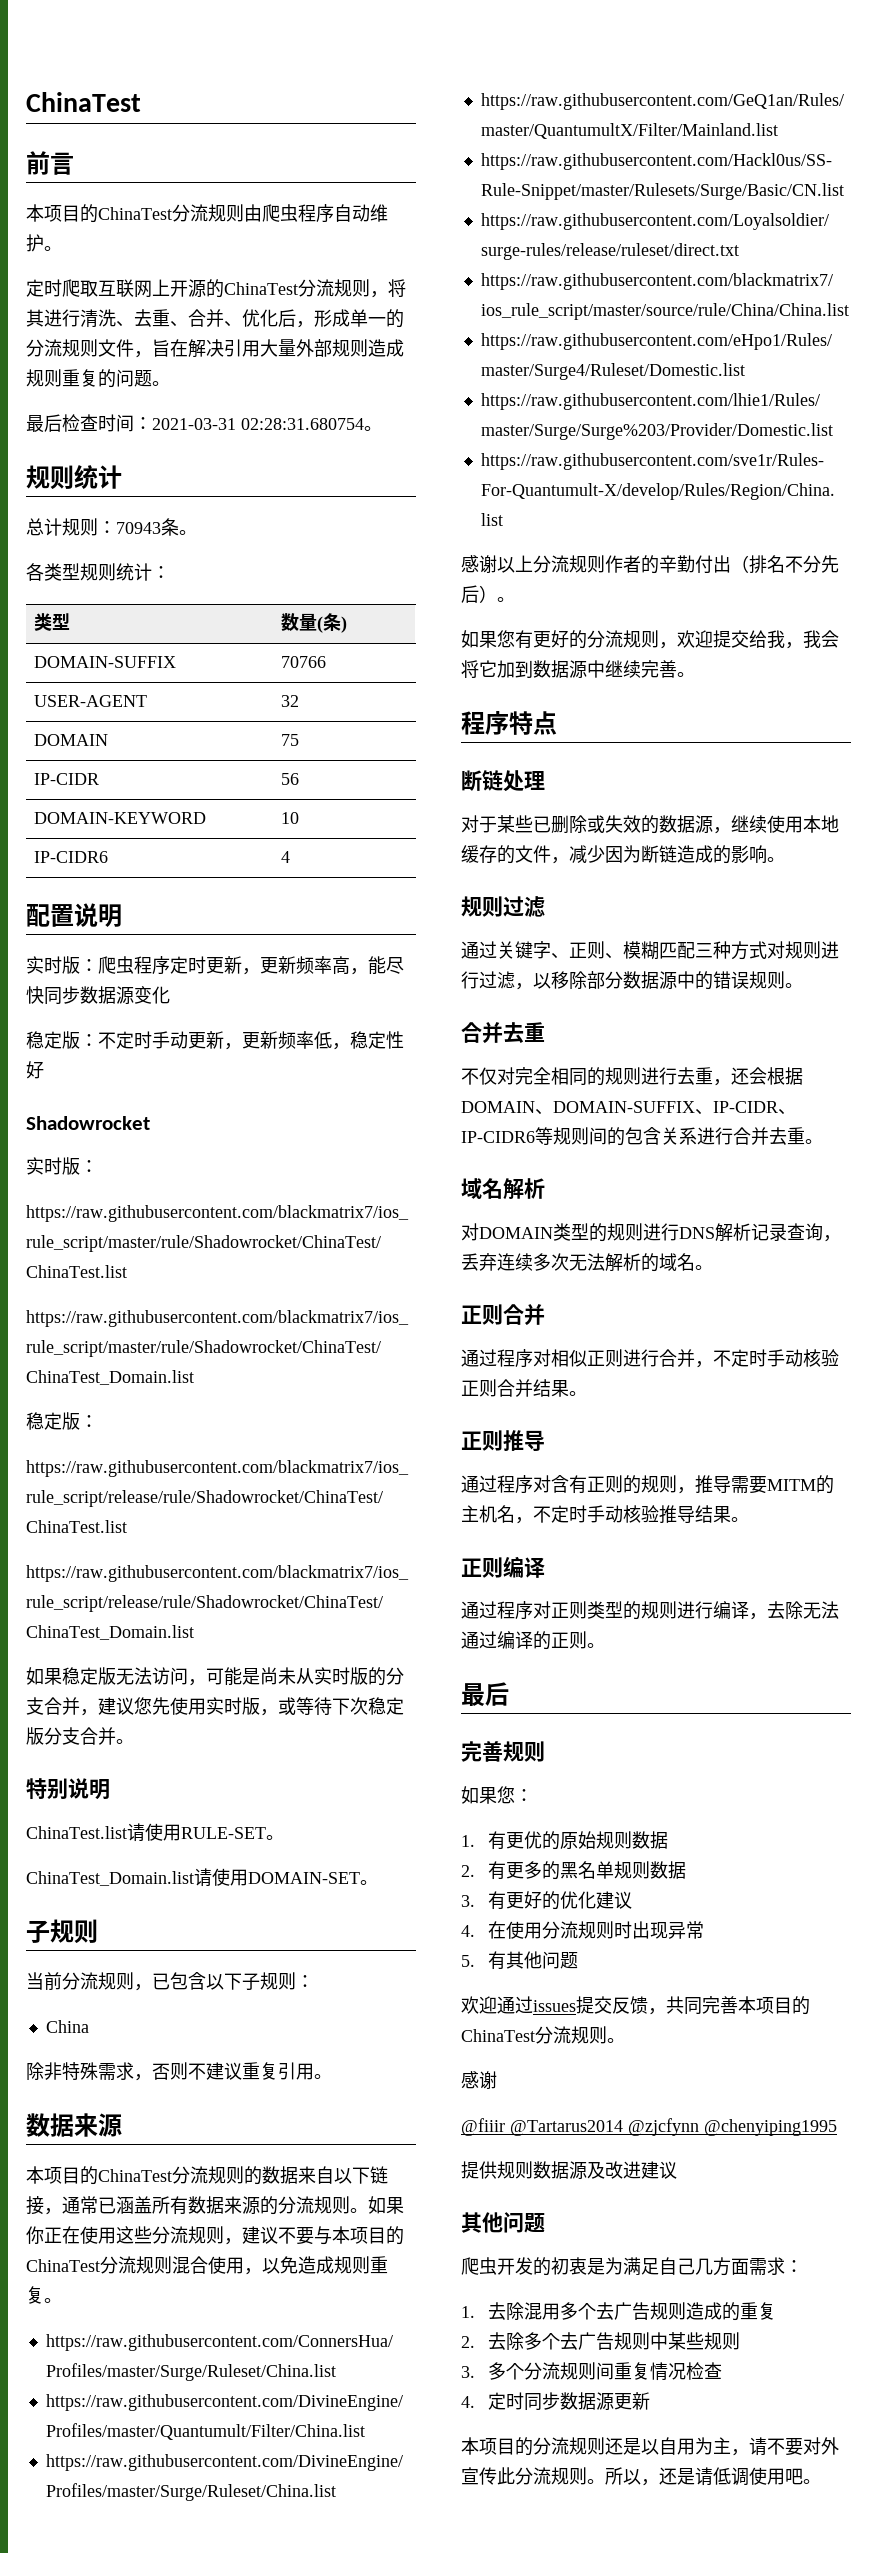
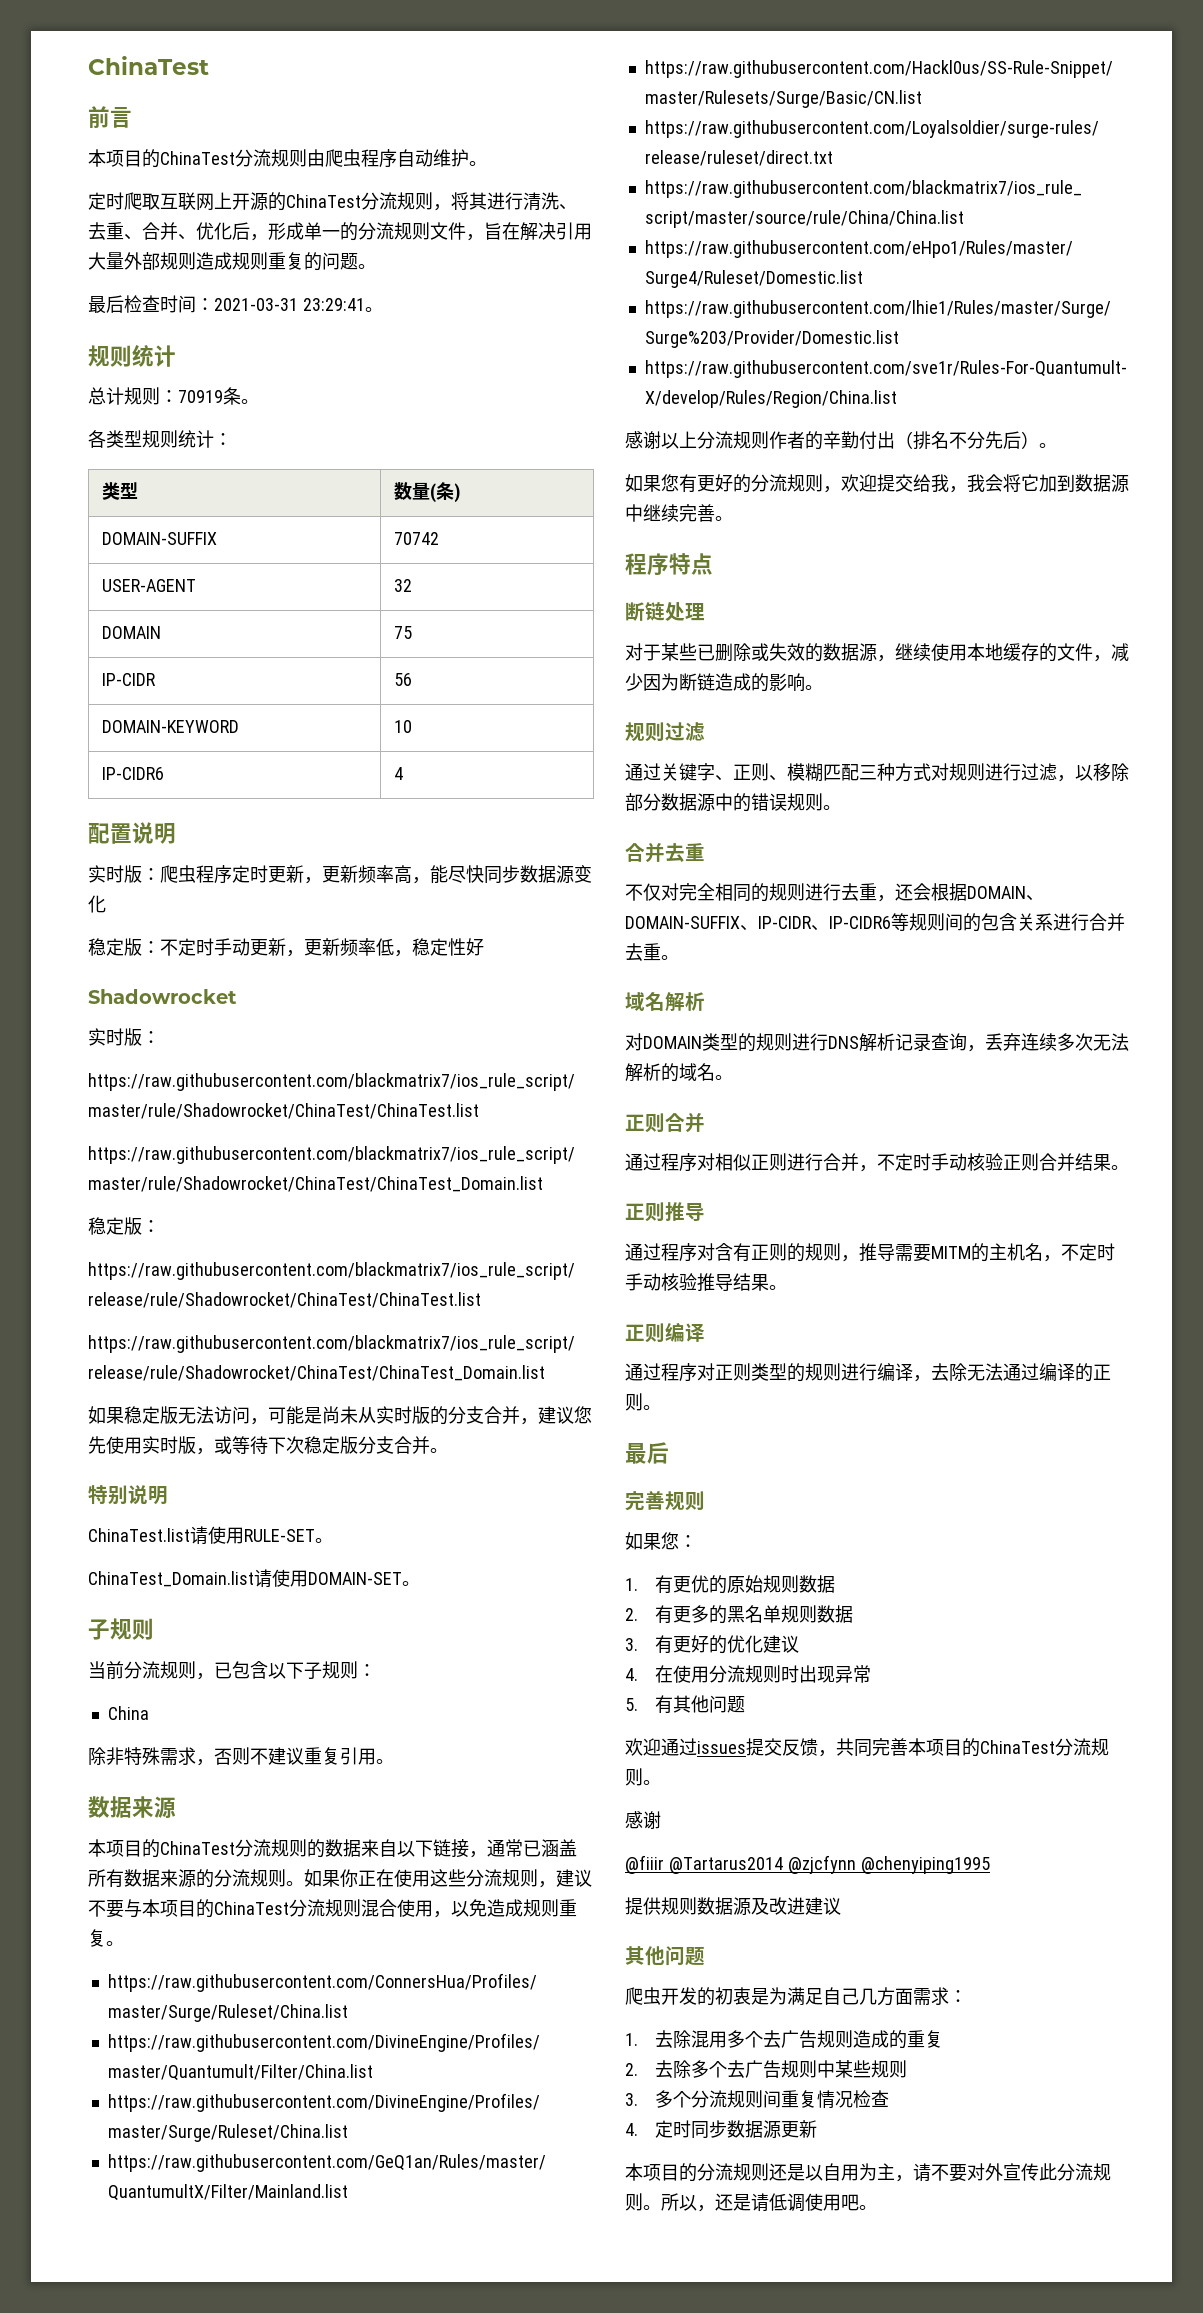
[241,418,364,430] 02:28:31.680754 -> [302,298,365,311] 23:29:41
[116,522,161,534] 70943 -> [178,390,223,403] 70919
[280,656,326,668] 70766 -> [393,532,439,545] 70742

